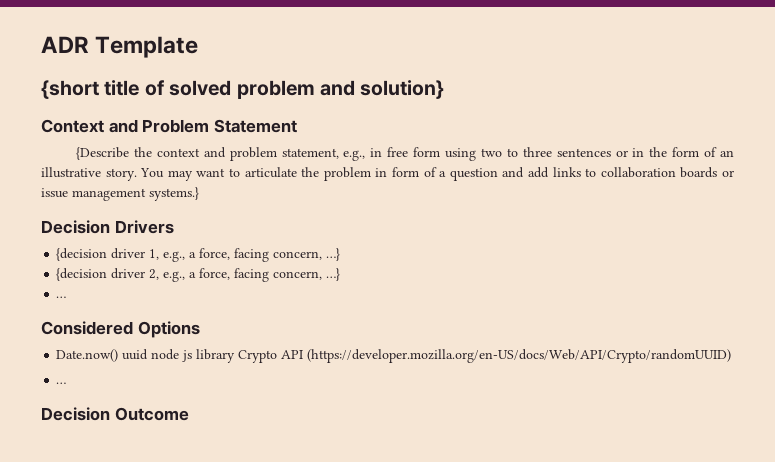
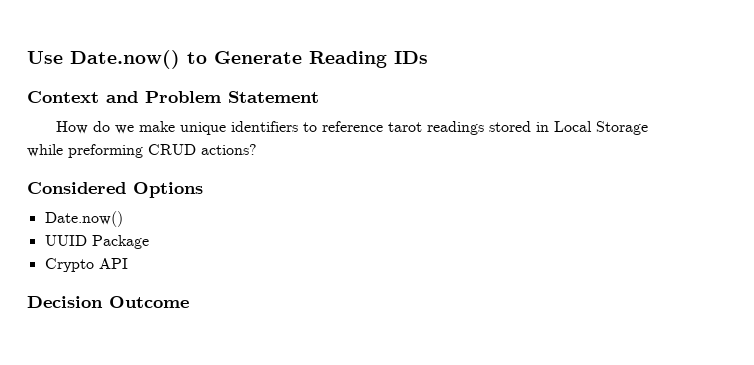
[41,36,199,58] [41,80,445,99] [41,119,297,133] [76,147,735,161] [41,167,735,181] [41,187,199,201] [41,220,174,234] [56,248,341,262] [56,268,341,282] [56,296,67,298] ADR Template // {short title of solved problem and solution} // Context and Problem Statement // {Describe the context and problem statement, e.g., in free form using two to three sentences or in the form of an illustrative story. You may want to articulate the problem in form of a question and add links to collaboration boards or issue management systems.} // Decision Drivers // {decision driver 1, e.g., a force, facing concern, …} // {decision driver 2, e.g., a force, facing concern, …} // … -> [27,50,428,69] [27,91,319,103] [56,121,649,135] [27,144,257,158] Use Date.now() to Generate Reading IDs // Context and Problem Statement // How do we make unique identifiers to reference tarot readings stored in Local Storage while preforming CRUD actions?
[122,349,236,363] uuid node js library -> [44,235,149,249] // UUID Package //
[307,349,732,363] [56,382,67,384] (https://developer.mozilla.org/en-US/docs/Web/API/Crypto/randomUUID) // … -> (128, 263) none

